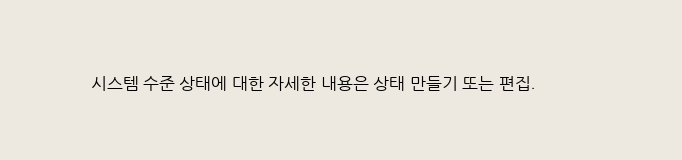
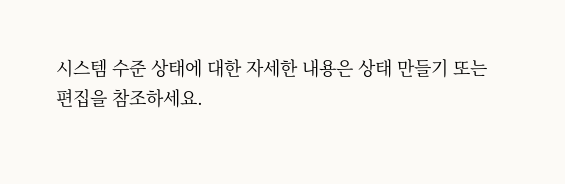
[498,76,535,91] 편집. -> [56,88,204,108] 편집을 참조하세요.

